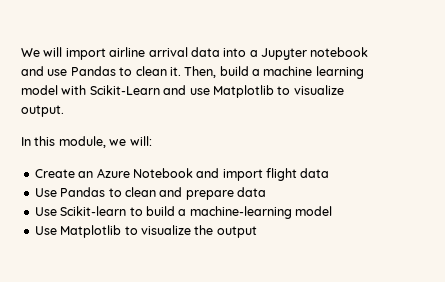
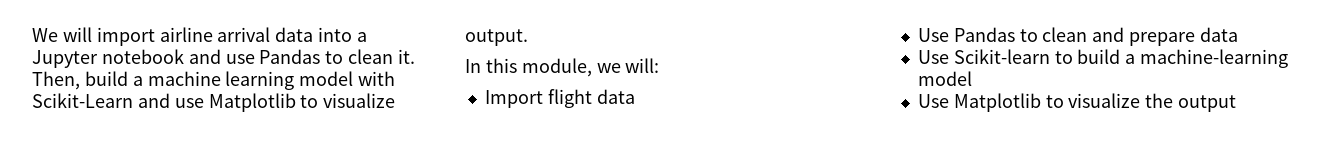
[34,168,263,181] Create an Azure Notebook and import -> [484,90,543,108] Import

